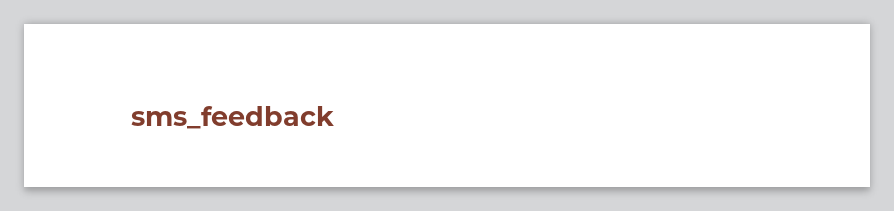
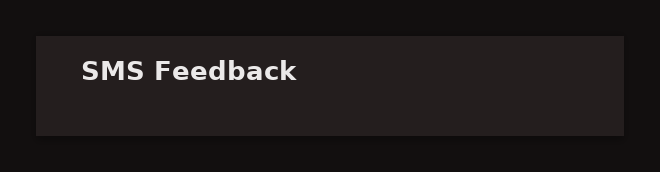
[131,106,334,129] sms_feedback -> [81,60,297,80] SMS Feedback

